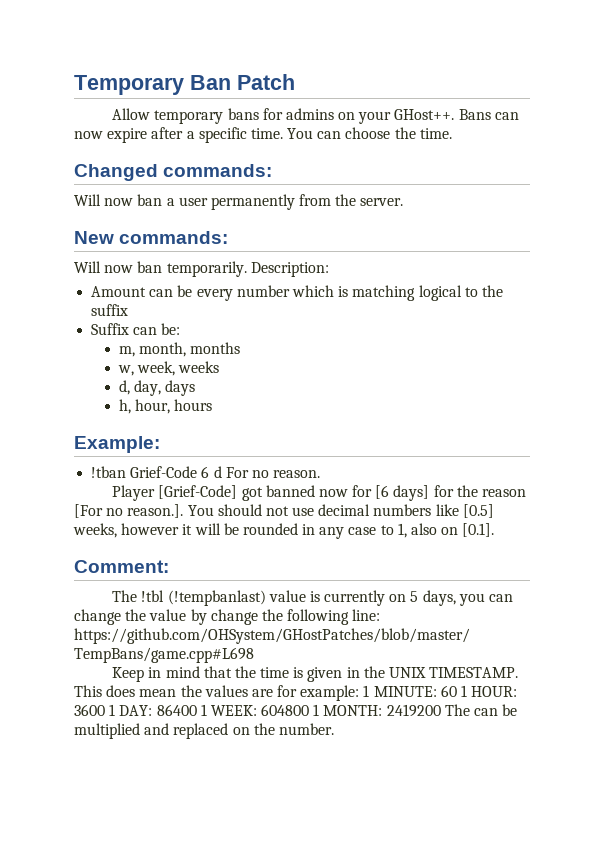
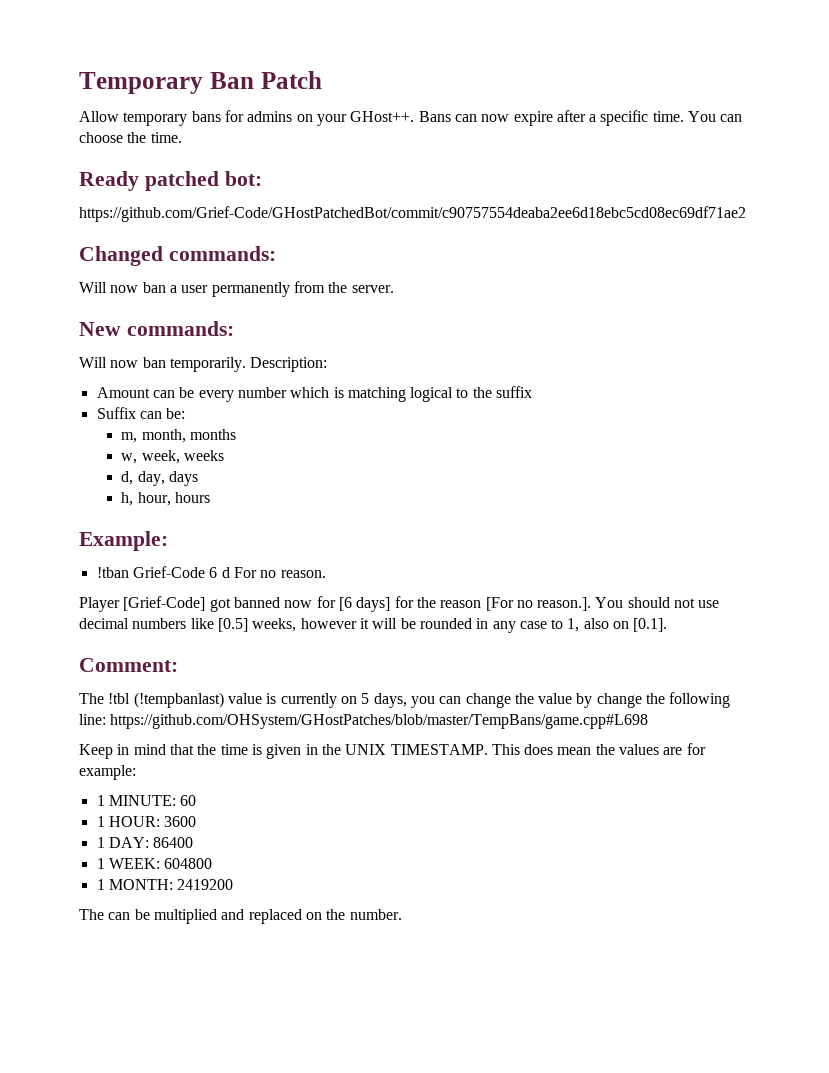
(452, 133) none -> [79,171,262,191] [79,206,746,222] // Ready patched bot: // https://github.com/Grief-Code/GHostPatchedBot/commit/c90757554deaba2ee6d18ebc5cd08ec69df71ae2
(360, 693) none -> (136, 772) //
(457, 691) none -> (197, 800) //
(105, 710) none -> (197, 821) //
(197, 710) none -> (194, 842) //
(310, 710) none -> (213, 863) //
(441, 710) none -> (234, 884) //

